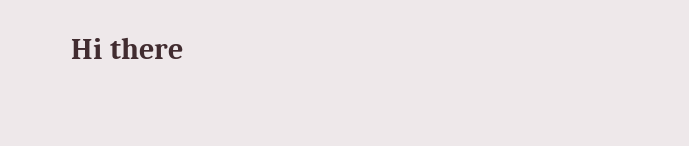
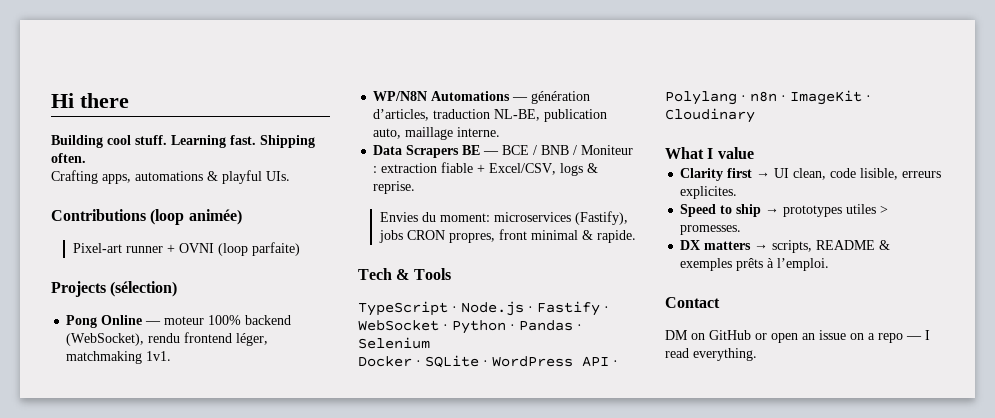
(183, 48) none -> [51,135,315,148] [51,153,86,163] [51,170,290,184] [51,209,242,225] [72,242,300,256] [51,281,178,297] [66,315,292,328] [66,332,269,346] [66,351,172,364] [373,91,591,104] [373,109,608,122] [373,127,501,140] [373,145,634,158] [373,162,599,176] [373,181,416,194] [379,211,628,225] [378,229,636,243] [358,268,451,280] [358,301,609,316] [358,320,582,334] [358,337,430,349] [358,355,618,368] [665,90,871,105] [665,108,755,123] [665,147,754,159] [680,168,942,181] [680,186,738,199] [680,204,889,217] [680,225,742,235] [680,240,891,253] [680,258,830,271] [665,297,720,308] [665,330,930,343] [665,348,757,361] // Building cool stuff. Learning fast. Shipping often. // Crafting apps, automations & playful UIs. // Contributions (loop animée) // Pixel-art runner + OVNI (loop parfaite) // Projects (sélection) // Pong Online — moteur 100% backend (WebSocket), rendu frontend léger, matchmaking 1v1. // WP/N8N Automations — génération d’articles, traduction NL-BE, publication auto, maillage interne. // Data Scrapers BE — BCE / BNB / Moniteur : extraction fiable + Excel/CSV, logs & reprise. // Envies du moment: microservices (Fastify), jobs CRON propres, front minimal & rapide. // Tech & Tools // TypeScript · Node.js · Fastify · WebSocket · Python · Pandas · Selenium // Docker · SQLite · WordPress API · Polylang · n8n · ImageKit · Cloudinary // What I value // Clarity first → UI clean, code lisible, erreurs explicites. // Speed to ship → prototypes utiles > promesses. // DX matters → scripts, README & exemples prêts à l’emploi. // Contact // DM on GitHub or open an issue on a repo — I read everything.

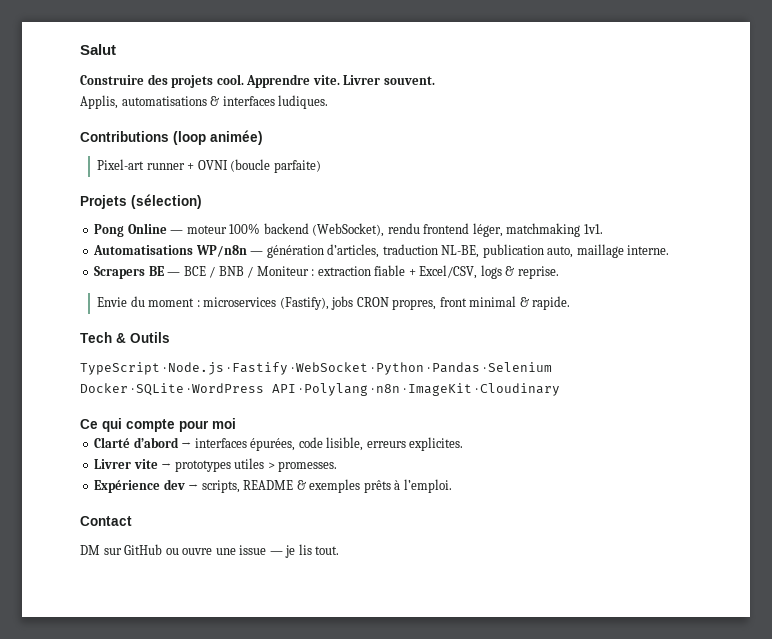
[51,93,129,108] [51,135,315,148] [51,153,86,163] [51,170,290,184] Hi there // Building cool stuff. Learning fast. Shipping often. // Crafting apps, automations & playful UIs. -> [80,44,116,55] [80,74,435,88] [80,95,329,109] Salut // Construire des projets cool. Apprendre vite. Livrer souvent. // Applis, automatisations & interfaces ludiques.
[217,243,248,256] (loop -> [230,159,271,172] (boucle
[51,281,106,297] Projects -> [80,195,127,209] Projets
[373,91,511,101] WP/N8N Automations -> [93,245,247,257] Automatisations WP/n8n
[373,145,403,155] Data -> (670, 250) none
[379,212,490,222] Envies du moment: -> [97,296,200,307] Envie du moment :
[413,268,451,280] Tools -> [130,332,170,343] Outils
[665,147,754,159] [680,168,827,181] What I value // Clarity first → UI clean, -> [80,418,236,432] [94,437,296,451] Ce qui compte pour moi // Clarté d’abord → interfaces épurées,
[680,204,762,217] Speed to ship -> [94,459,158,469] Livrer vite
[680,240,752,250] DX matters -> [94,479,185,493] Expérience dev
[691,330,930,343] [665,348,757,361] on GitHub or open an issue on a repo — I read everything. -> [103,544,340,558] sur GitHub ou ouvre une issue — je lis tout.

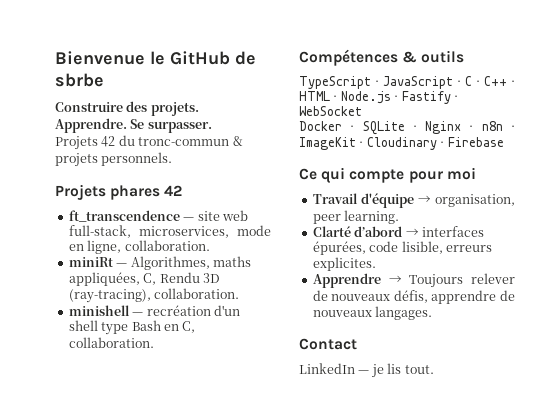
[80,44,116,55] [80,74,435,88] [80,95,329,109] [80,130,263,145] [97,159,321,173] [80,194,202,209] [94,223,603,237] [93,244,670,258] [94,265,559,279] [97,296,571,310] [80,332,170,343] [80,362,160,375] Salut // Construire des projets cool. Apprendre vite. Livrer souvent. // Applis, automatisations & interfaces ludiques. // Contributions (loop animée) // Pixel-art runner + OVNI (boucle parfaite) // Projets (sélection) // Pong Online — moteur 100% backend (WebSocket), rendu frontend léger, matchmaking 1v1. // Automatisations WP/n8n — génération d’articles, traduction NL-BE, publication auto, maillage interne. // Scrapers BE — BCE / BNB / Moniteur : extraction fiable + Excel/CSV, logs & reprise. // Envie du moment : microservices (Fastify), jobs CRON propres, front minimal & rapide. // Tech & Outils // TypeScript -> [55,51,256,65] [55,73,104,87] [55,101,199,116] [55,118,212,133] [55,135,243,150] [55,152,173,167] [55,184,183,200] [68,210,248,222] [68,225,271,238] [68,240,210,254] [68,256,251,270] [68,272,220,286] [68,288,240,303] [68,305,240,316] [68,320,196,335] [68,337,154,348] [299,49,465,66] [299,76,515,89] [299,91,330,101] Bienvenue le GitHub de sbrbe // Construire des projets. Apprendre. Se surpasser. // Projets 42 du tronc-commun & projets personnels. // Projets phares 42 // ft_transcendence — site web full-stack, microservices, mode en ligne, collaboration. // miniRt — Algorithmes, maths appliquées, C, Rendu 3D (ray-tracing), collaboration. // minishell — recréation d'un shell type Bash en C, collaboration. // Compétences & outils // TypeScript · JavaScript · C · C++ · HTML
[371,362,553,375] · Python · Pandas · Selenium -> (362, 111) none
[192,383,369,396] WordPress API · Polylang -> [425,121,462,134] Nginx
(561, 389) none -> [440,137,504,147] · Firebase
(236, 423) none -> [312,193,515,208] [312,210,400,224] // Travail d'équipe → organisation, peer learning.
[94,458,338,472] [94,479,452,493] [80,516,132,526] [80,544,267,555] Livrer vite → prototypes utiles > promesses. // Expérience dev → scripts, README & exemples prêts à l’emploi. // Contact // DM sur GitHub ou ouvre une issue -> [312,273,515,288] [312,290,515,304] [312,306,433,320] [299,338,357,350] [299,363,355,374] Apprendre → Toujours relever de nouveaux défis, apprendre de nouveaux langages. // Contact // LinkedIn

